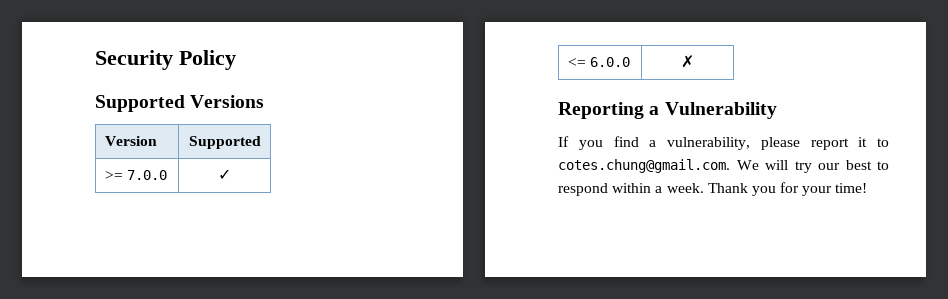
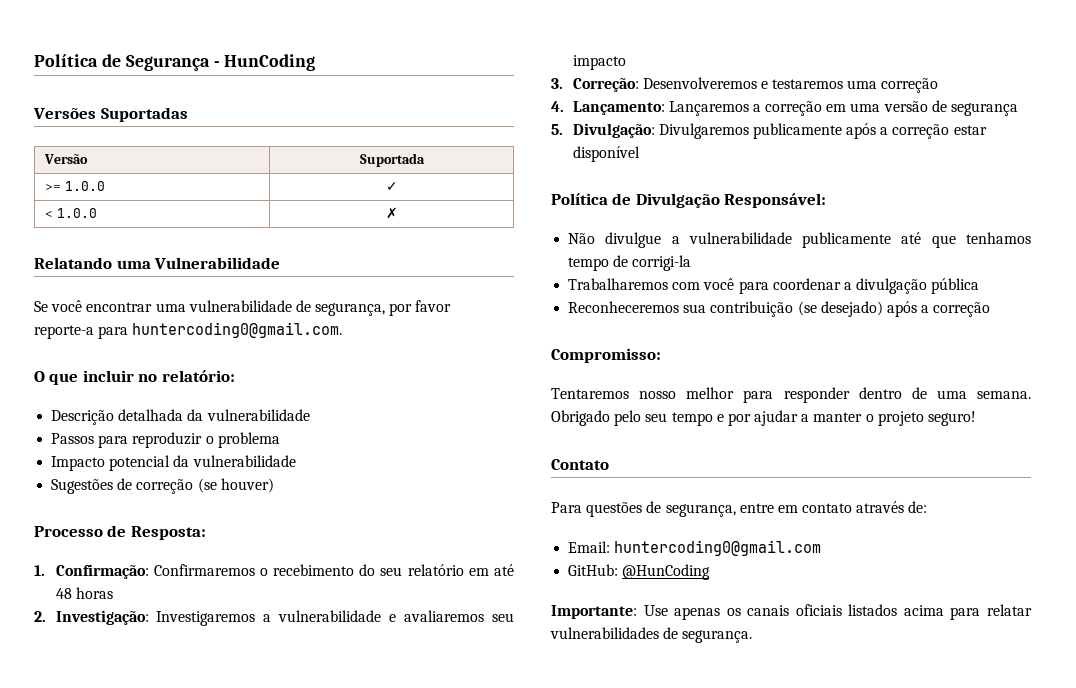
[95,50,236,70] [95,95,265,112] [104,136,157,146] [188,136,261,149] Security Policy // Supported Versions // Version | Supported -> [34,54,316,71] [33,107,188,122] [44,154,89,164] [359,153,425,167] Política de Segurança - HunCoding // Versões Suportadas // Versão | Suportada
[126,170,167,180] 7.0.0 -> [64,181,105,191] 1.0.0
[567,57,630,67] <= 6.0.0 -> [45,208,97,218] < 1.0.0
[558,102,777,119] [558,136,889,150] [558,159,889,173] [558,182,868,196] Reporting a Vulnerability // If you find a vulnerability, please report it to cotes.chung@gmail.com. We will try our best to respond within a week. Thank you for your time! -> [34,257,281,269] [34,300,452,316] [34,322,343,339] [34,370,235,385] [51,409,310,425] [51,432,280,448] [51,455,296,471] [51,478,274,494] [34,525,206,540] [34,564,514,579] [55,587,113,599] [34,610,514,626] [572,55,626,70] [551,77,939,93] [551,100,1019,116] [551,123,987,139] [572,146,640,162] [551,193,827,208] [568,232,1031,248] [568,255,692,271] [568,278,980,294] [568,301,991,317] [551,348,661,363] [551,387,1031,403] [551,410,977,426] [551,459,609,470] [551,501,928,517] [568,540,822,556] [568,564,711,580] [551,604,1032,620] [550,627,753,643] Relatando uma Vulnerabilidade // Se você encontrar uma vulnerabilidade de segurança, por favor reporte-a para huntercoding0@gmail.com. // O que incluir no relatório: // Descrição detalhada da vulnerabilidade // Passos para reproduzir o problema // Impacto potencial da vulnerabilidade // Sugestões de correção (se houver) // Processo de Resposta: // 1. Confirmação: Confirmaremos o recebimento do seu relatório em até 48 horas // 2. Investigação: Investigaremos a vulnerabilidade e avaliaremos seu impacto // 3. Correção: Desenvolveremos e testaremos uma correção // 4. Lançamento: Lançaremos a correção em uma versão de segurança // 5. Divulgação: Divulgaremos publicamente após a correção estar disponível // Política de Divulgação Responsável: // Não divulgue a vulnerabilidade publicamente até que tenhamos tempo de corrigi-la // Trabalharemos com você para coordenar a divulgação pública // Reconheceremos sua contribuição (se desejado) após a correção // Compromisso: // Tentaremos nosso melhor para responder dentro de uma semana. Obrigado pelo seu tempo e por ajudar a manter o projeto seguro! // Contato // Para questões de segurança, entre em contato através de: // Email: huntercoding0@gmail.com // GitHub: @HunCoding // Importante: Use apenas os canais oficiais listados acima para relatar vulnerabilidades de segurança.

